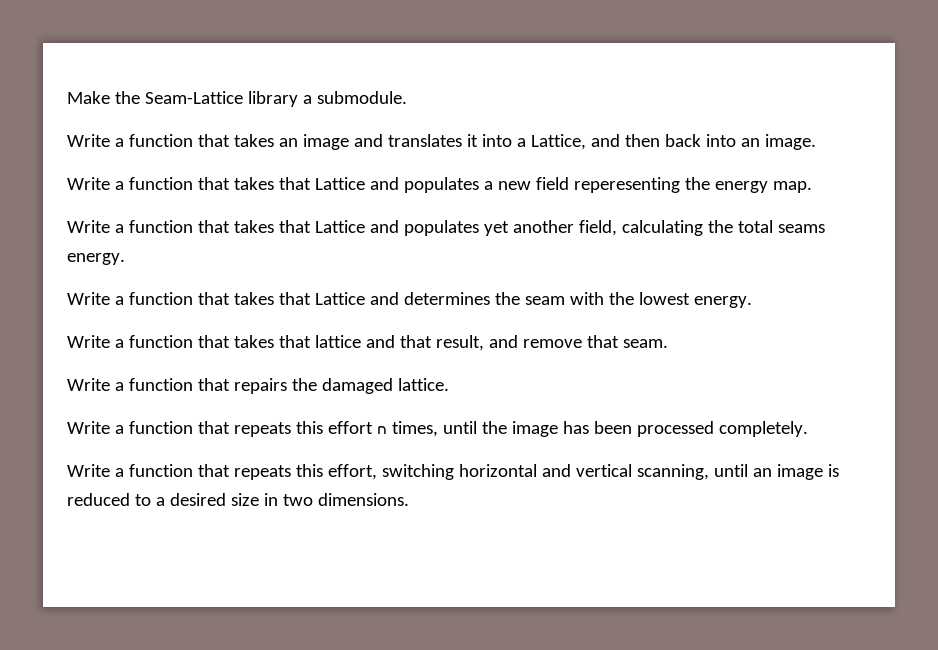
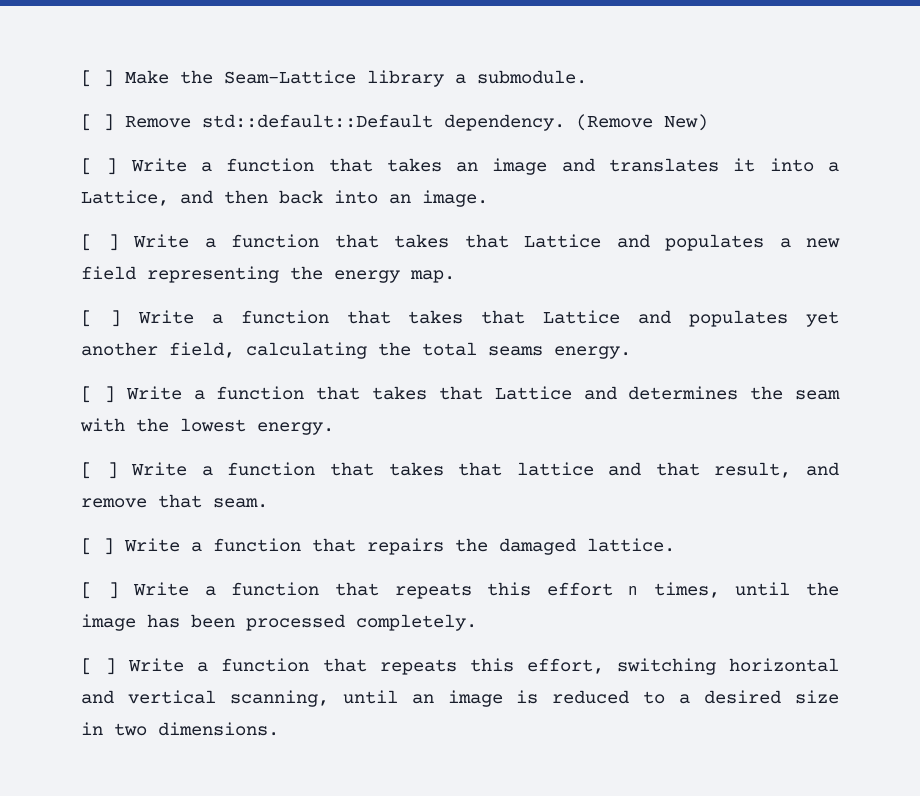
(67, 97) none -> [81,70,114,87] [ ]
(407, 97) none -> [81,114,708,131] [81,158,118,175] [ ] Remove std::default::Default dependency. (Remove New) // [ ]
(816, 142) none -> [81,234,119,251] [ ]
[573,177,680,193] reperesenting -> [147,266,279,283] representing
(812, 187) none -> [81,310,121,327] [ ]
(125, 259) none -> [81,386,115,403] [ ]
(752, 302) none -> [81,462,118,479] [ ]
(668, 343) none -> [81,538,114,555] [ ]
(449, 384) none -> [81,582,119,599] [ ]
(808, 429) none -> [81,658,117,675] [ ]

